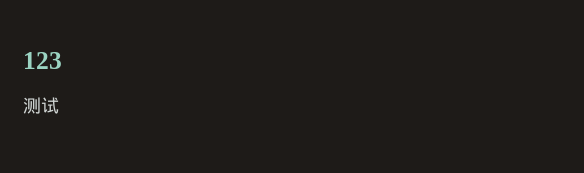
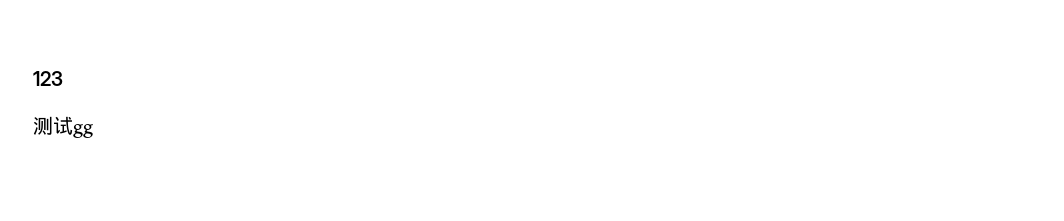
(59, 105) none -> [73,124,93,138] gg

